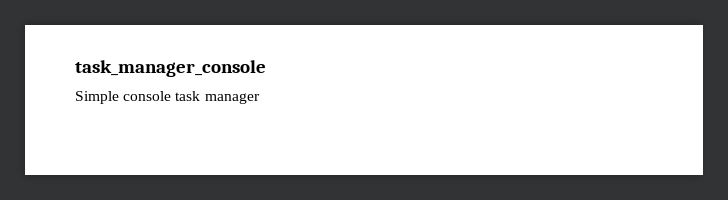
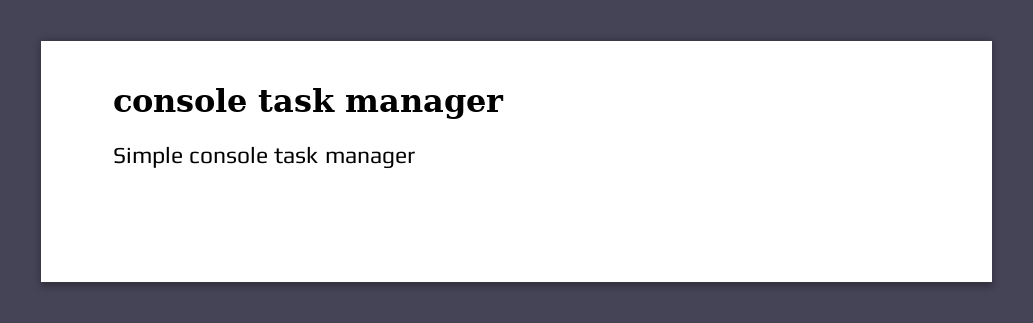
[75,60,266,77] task_manager_console -> [113,88,504,119] console task manager

